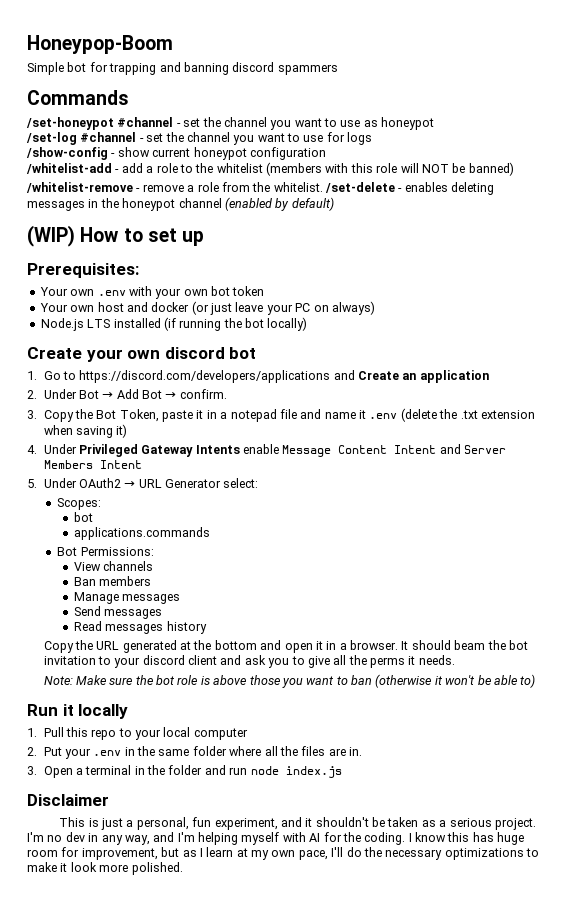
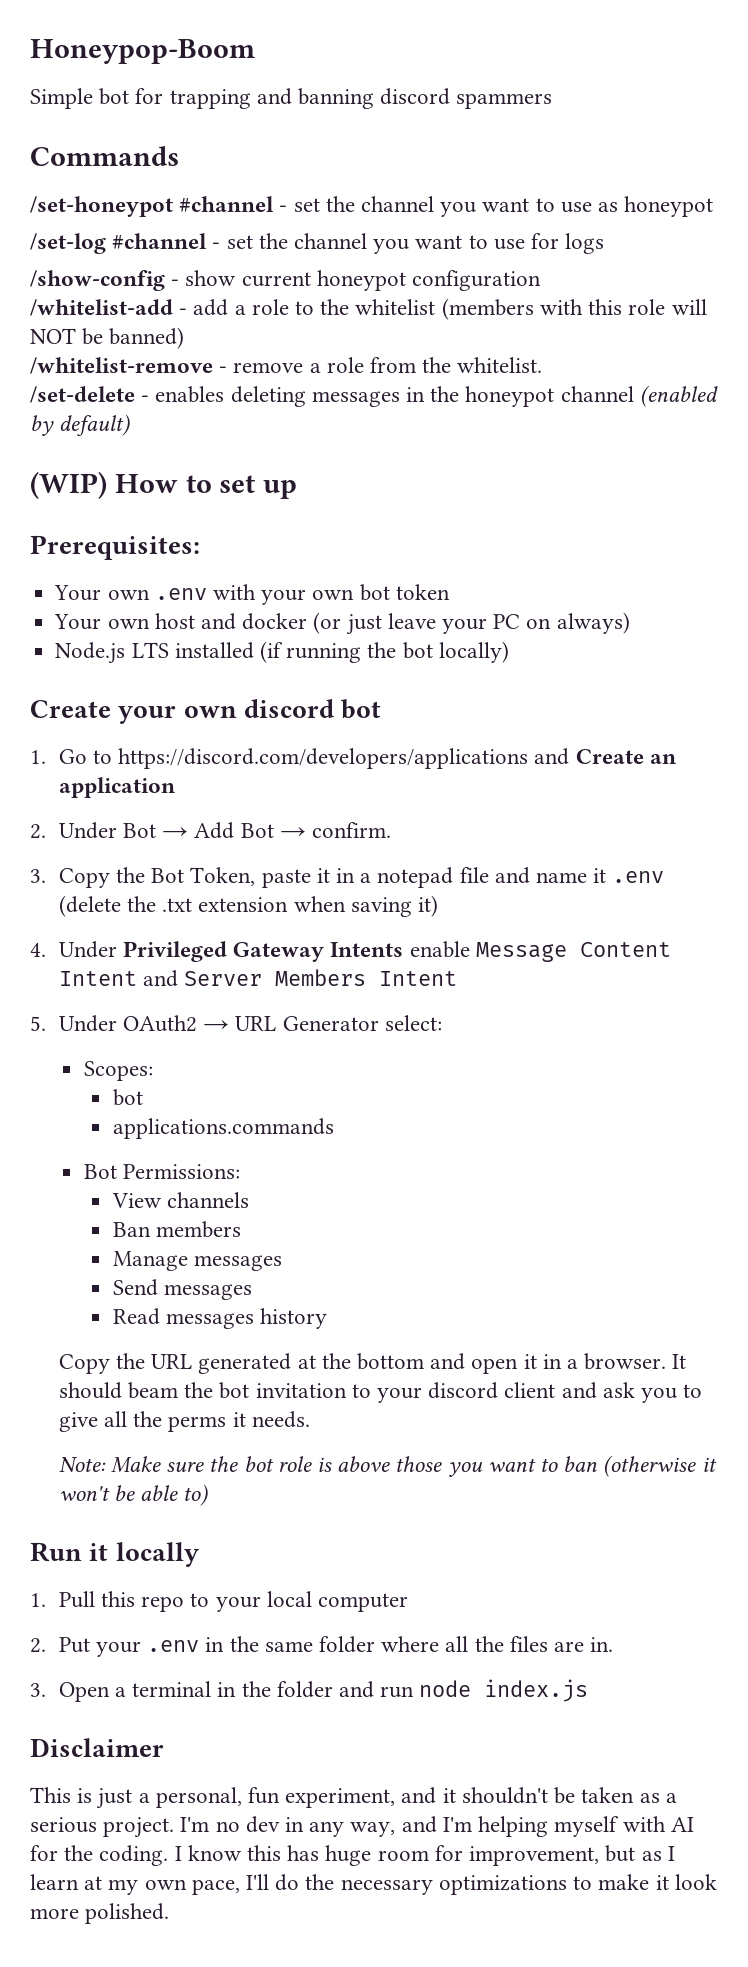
(323, 187) none -> (543, 365) //

